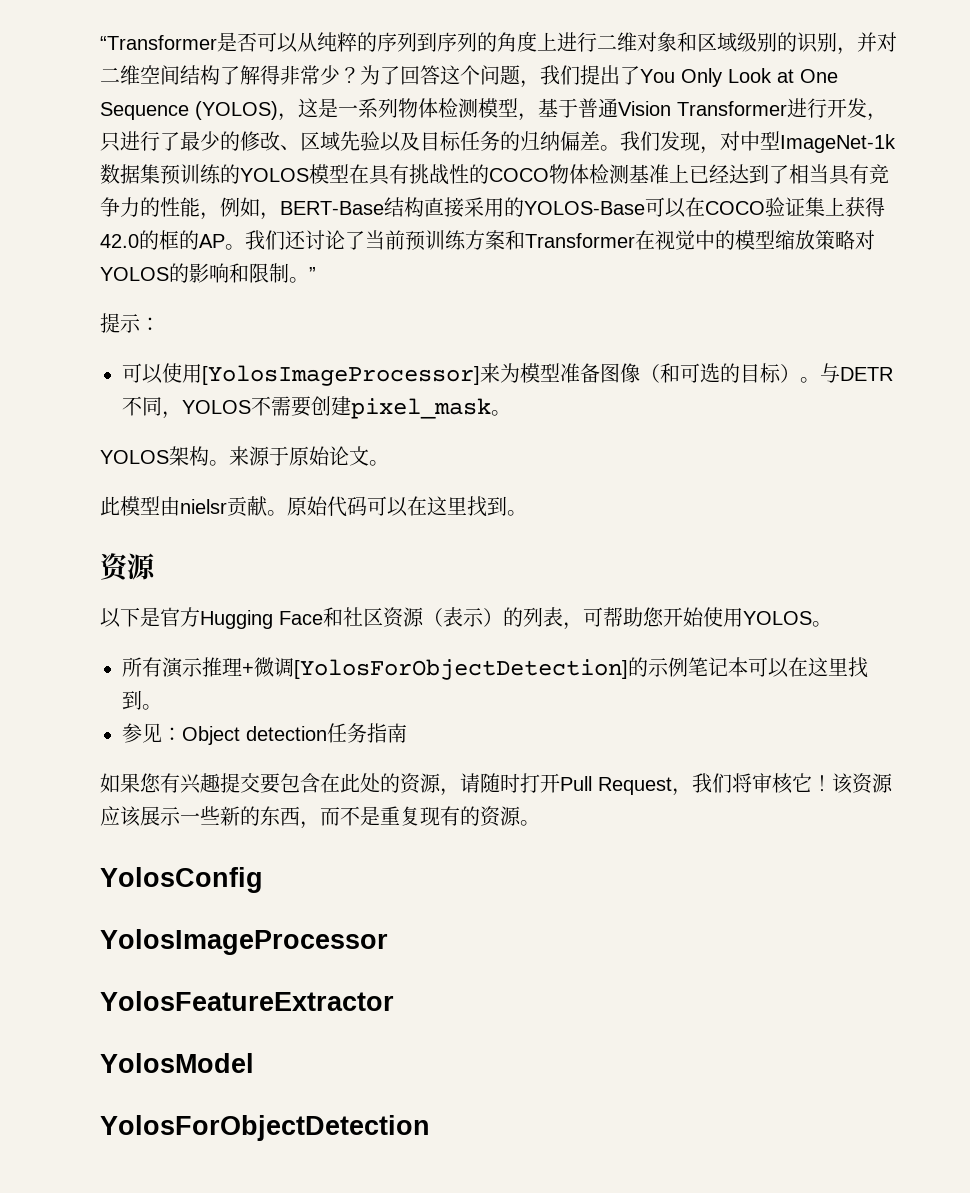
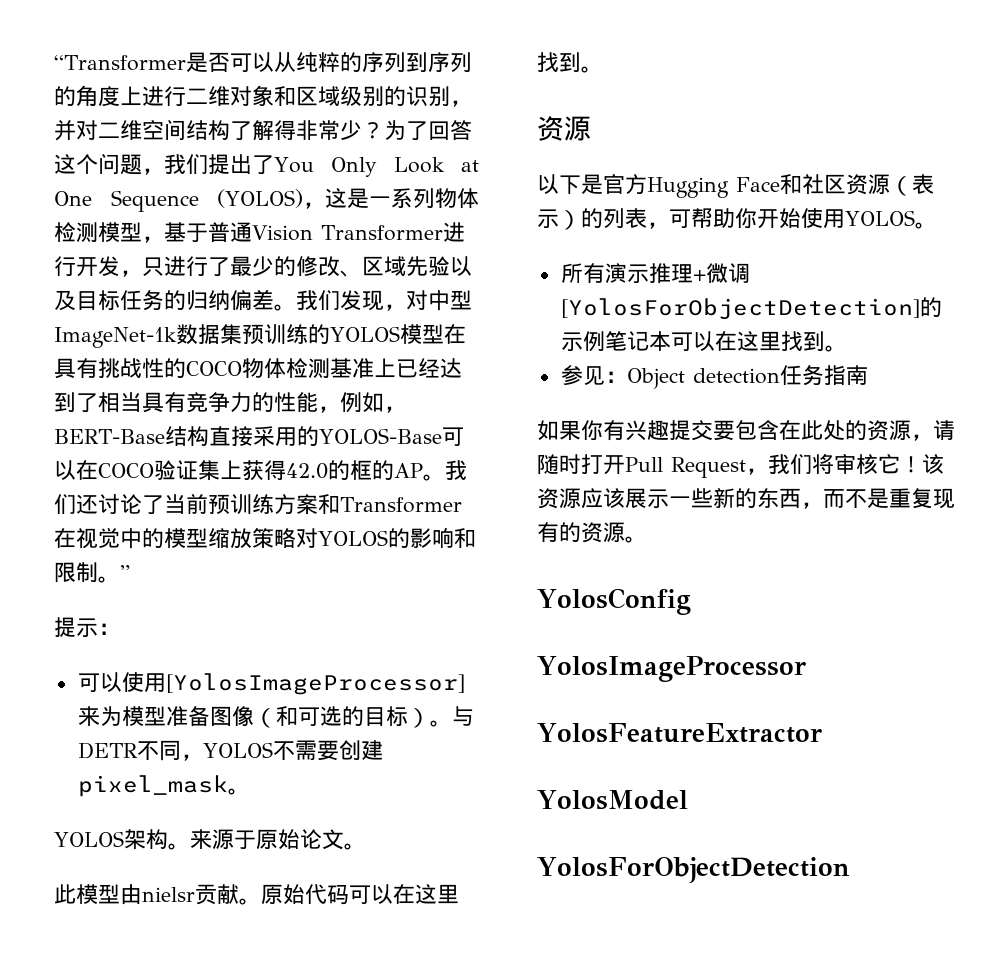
[643,607,664,627] 您 -> [735,208,757,229] 你
[140,773,161,793] 您 -> [581,420,603,441] 你

